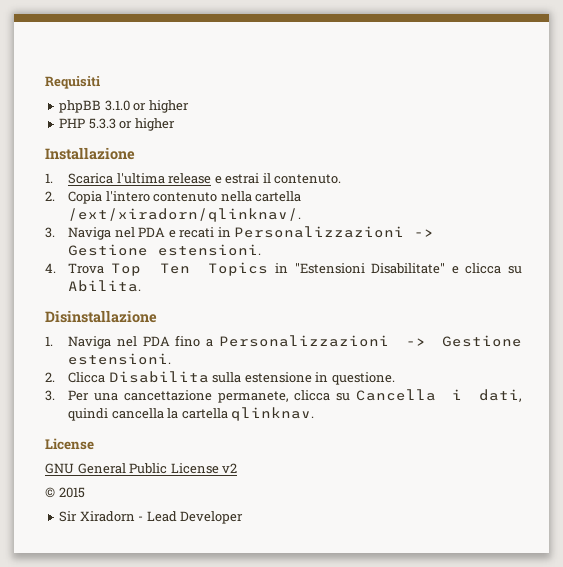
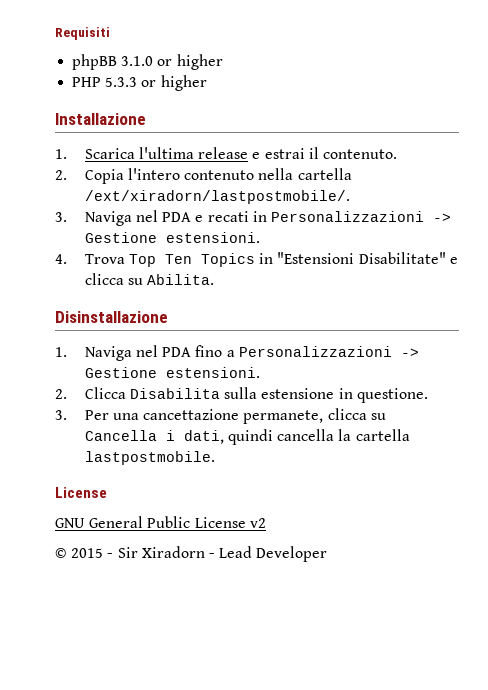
[68,208,302,222] /ext/xiradorn/qlinknav/. -> [84,190,350,204] /ext/xiradorn/lastpostmobile/.
[231,407,315,421] qlinknav. -> [84,451,215,465] lastpostmobile.
(85, 492) // -> [107,553,114,558] -

